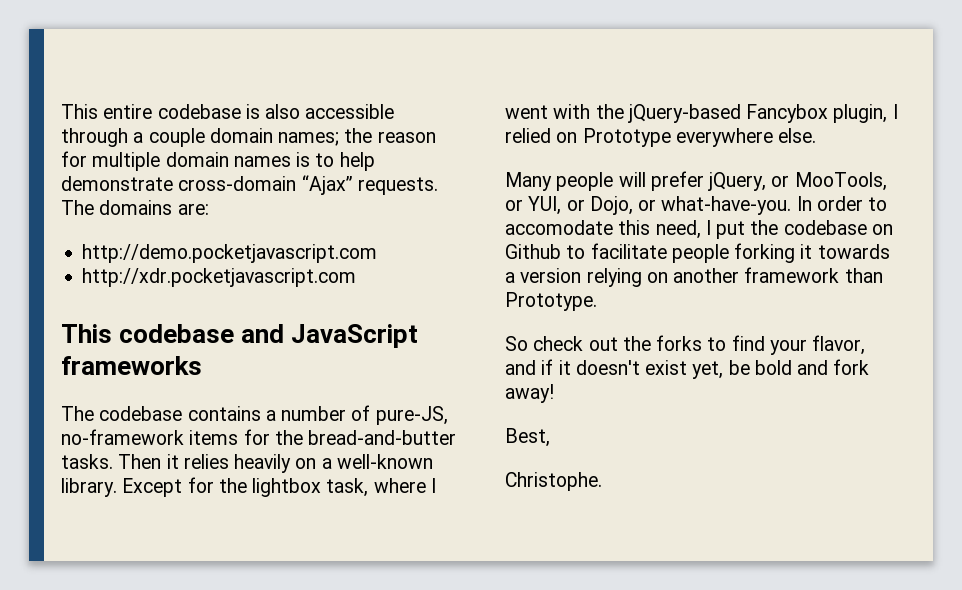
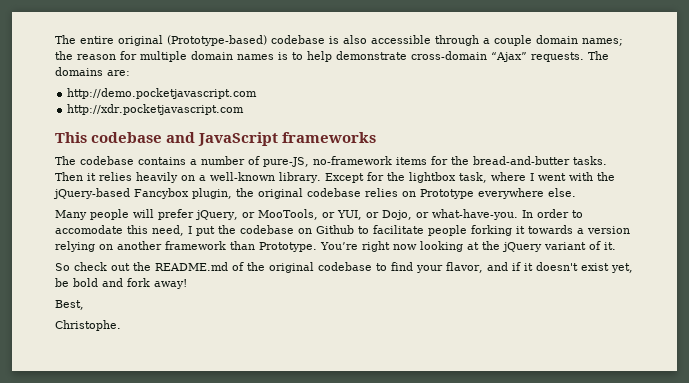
[61,104,153,119] This entire -> [55,35,267,46] The entire original (Prototype-based)
[892,104,898,119] [505,128,551,143] I relied -> [236,188,398,199] the original codebase relies
(597, 301) none -> [320,241,616,252] You’re right now looking at the jQuery variant of it.
[656,335,703,351] forks -> [155,262,372,273] README.md of the original codebase

